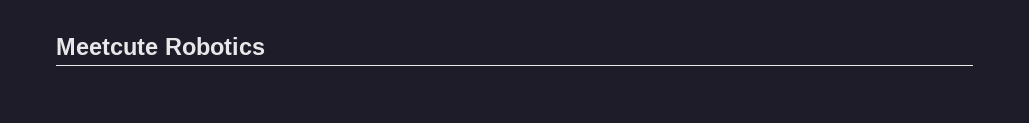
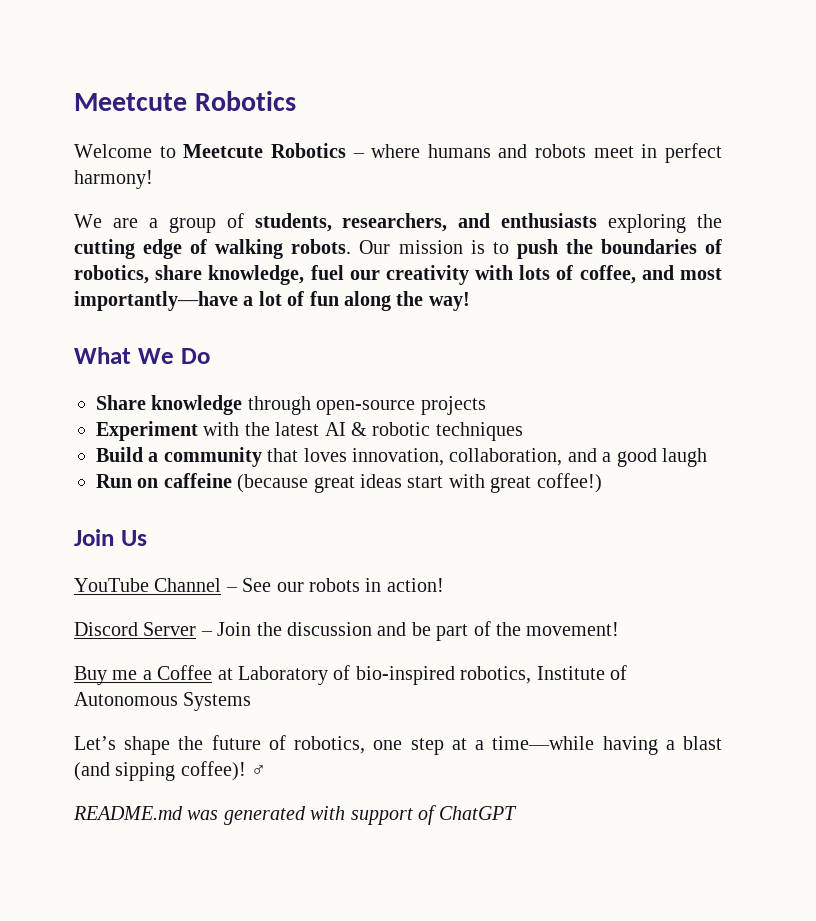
[56,37,265,55] Meetcute Robotics -> [74,91,296,111] [74,143,722,163] [74,170,153,189] [74,213,722,233] [74,239,722,259] [74,265,722,285] [74,291,470,311] [74,347,210,364] [96,395,486,415] [96,421,523,441] [96,447,707,467] [96,473,602,493] [74,529,147,546] [74,578,444,592] [74,621,620,641] [74,665,627,685] [74,692,252,711] [74,735,723,755] [74,761,267,781] [73,805,518,825] Meetcute Robotics // Welcome to Meetcute Robotics – where humans and robots meet in perfect harmony! // We are a group of students, researchers, and enthusiasts exploring the cutting edge of walking robots. Our mission is to push the boundaries of robotics, share knowledge, fuel our creativity with lots of coffee, and most importantly—have a lot of fun along the way! // What We Do // Share knowledge through open-source projects // Experiment with the latest AI & robotic techniques // Build a community that loves innovation, collaboration, and a good laugh // Run on caffeine (because great ideas start with great coffee!) // Join Us // YouTube Channel – See our robots in action! // Discord Server – Join the discussion and be part of the movement! // Buy me a Coffee at Laboratory of bio-inspired robotics, Institute of Autonomous Systems // Let’s shape the future of robotics, one step at a time—while having a blast (and sipping coffee)! ♂ // README.md was generated with support of ChatGPT

